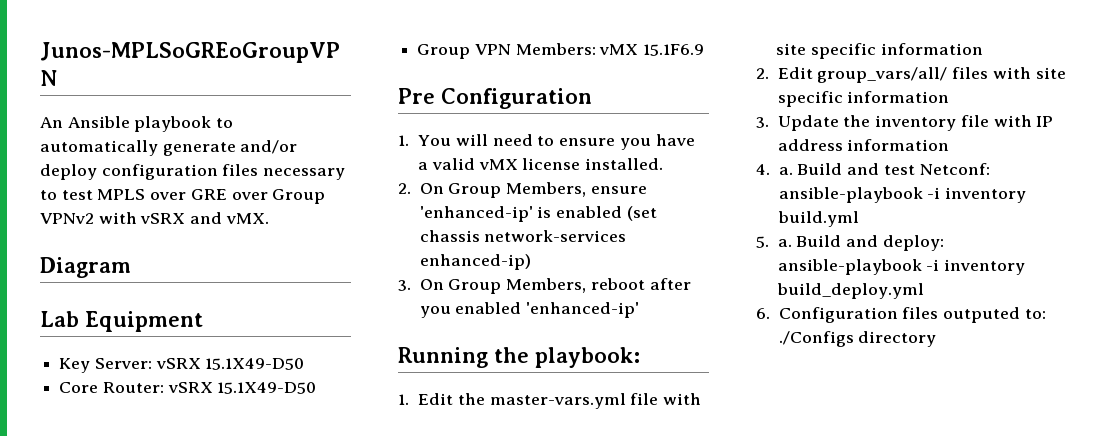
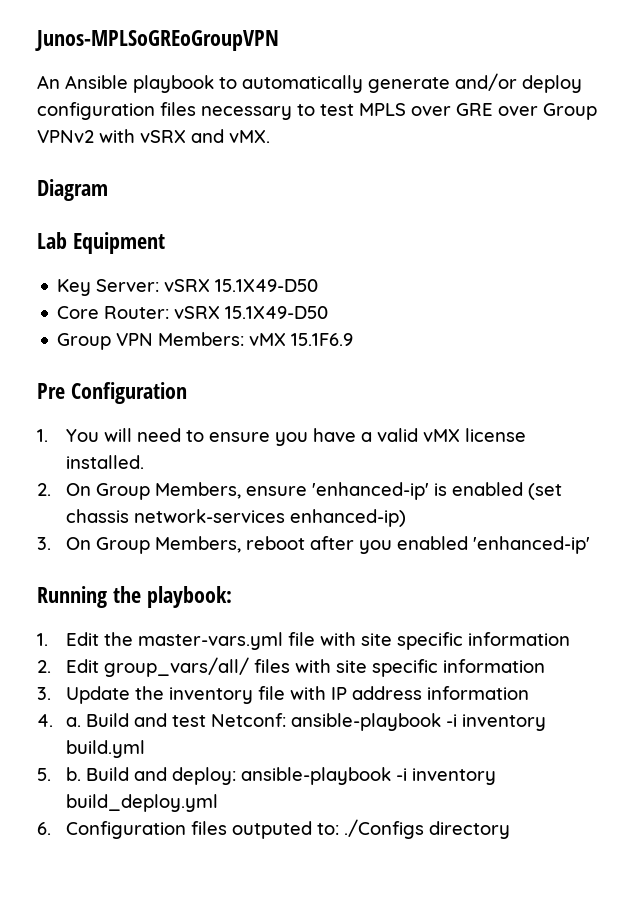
[777,239,792,247] a. -> [65,767,81,781] b.

